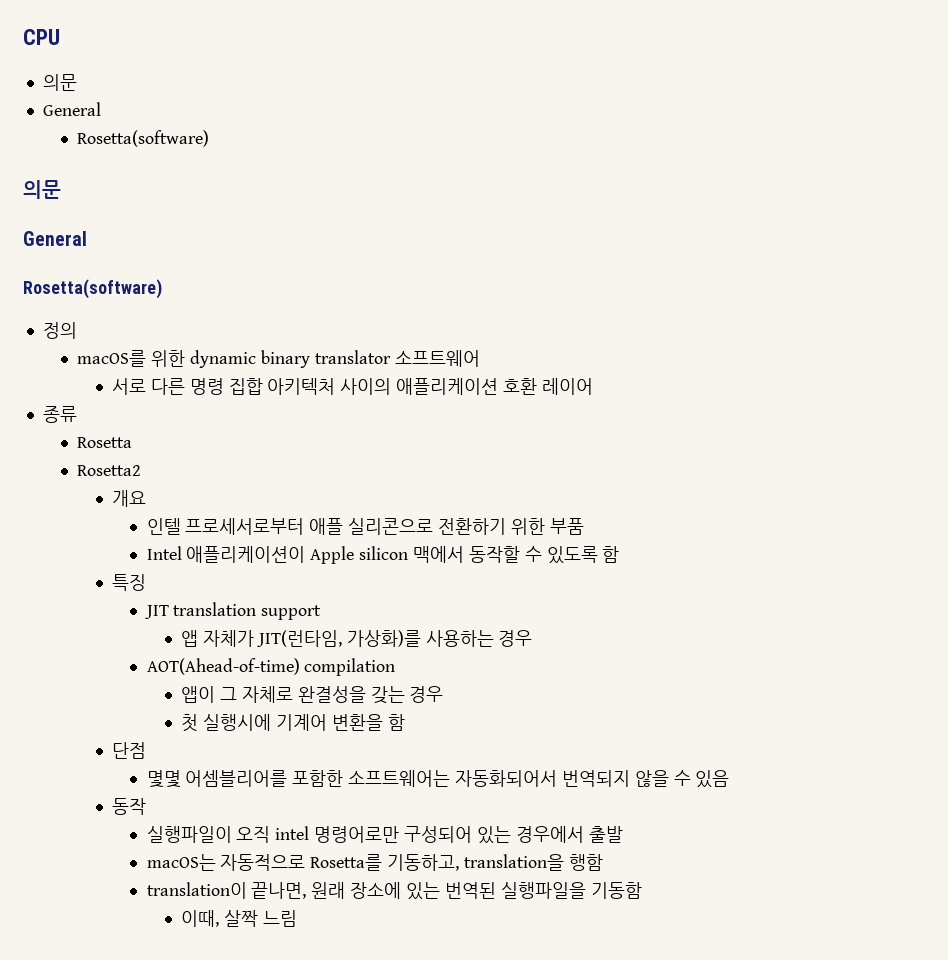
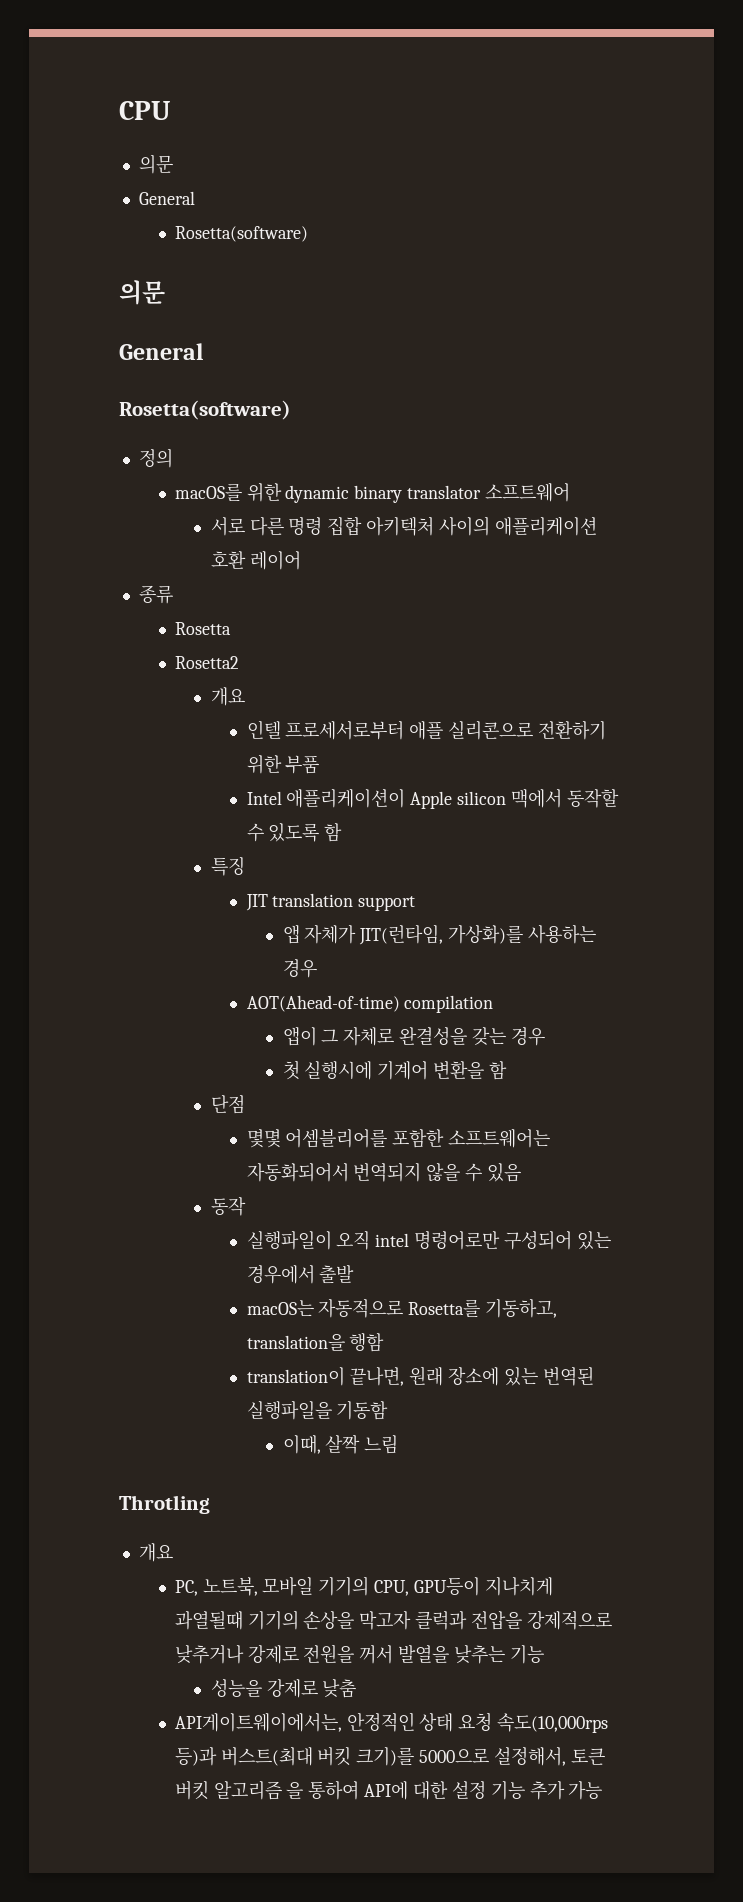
(297, 918) none -> [119,1495,210,1514] [138,1543,173,1562] [174,1576,553,1596] [174,1610,612,1630] [174,1644,544,1664] [210,1678,357,1698] [174,1712,609,1733] [174,1747,605,1766] [174,1781,603,1800] // Throtling // 개요 // PC, 노트북, 모바일 기기의 CPU, GPU등이 지나치게 과열될때 기기의 손상을 막고자 클럭과 전압을 강제적으로 낮추거나 강제로 전원을 꺼서 발열을 낮추는 기능 // 성능을 강제로 낮춤 // API게이트웨이에서는, 안정적인 상태 요청 속도(10,000rps 등)과 버스트(최대 버킷 크기)를 5000으로 설정해서, 토큰 버킷 알고리즘 을 통하여 API에 대한 설정 기능 추가 가능

